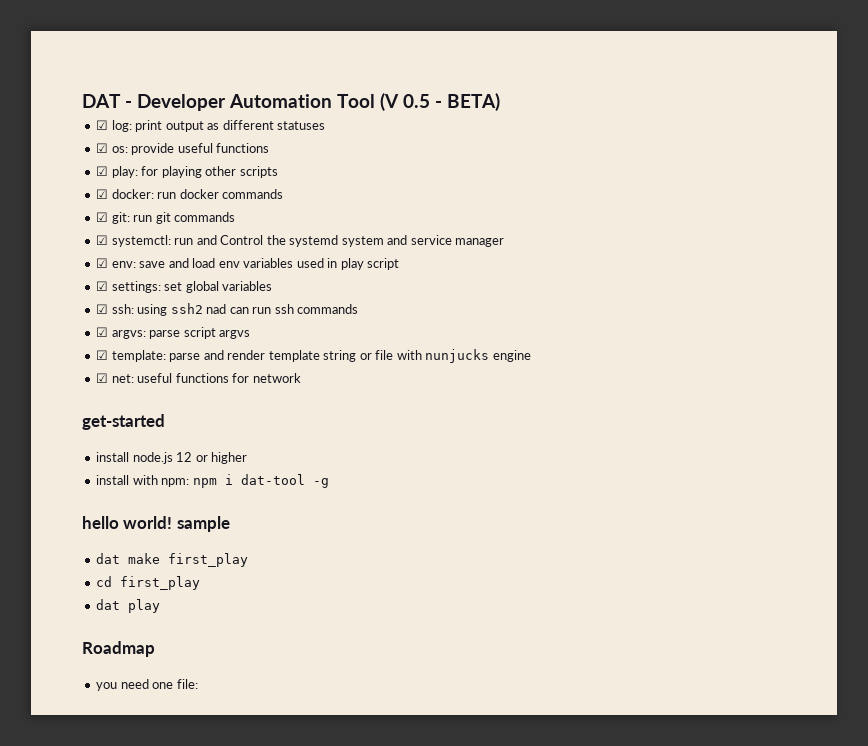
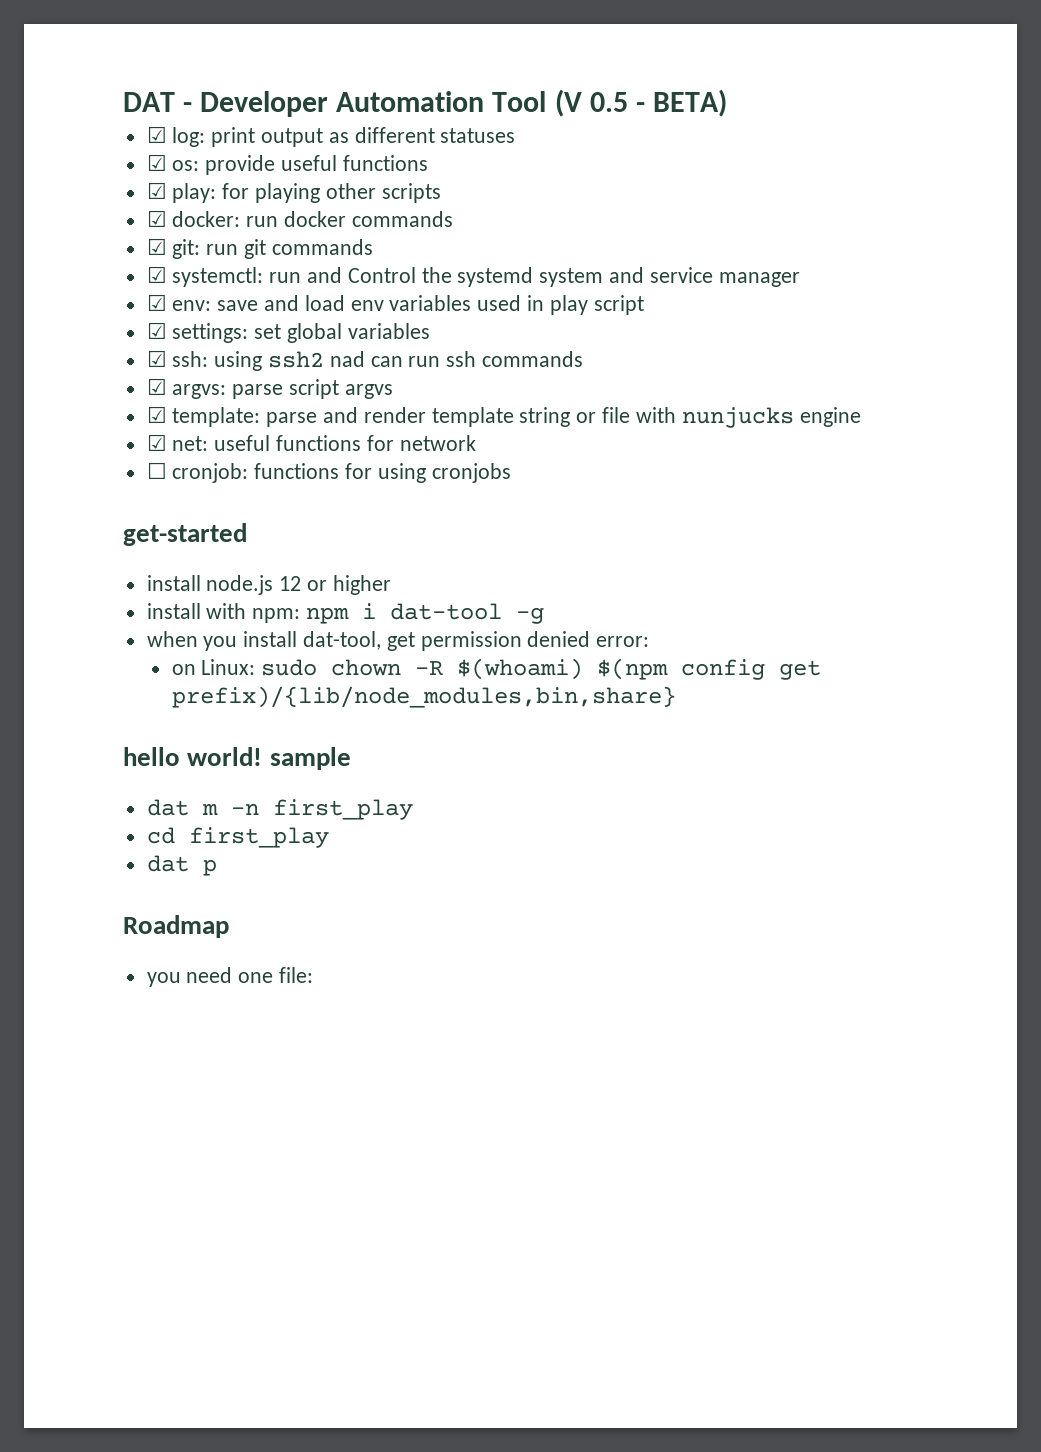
(301, 378) none -> [146,462,511,483] // ☐ cronjob: functions for using cronjobs
(329, 483) none -> [146,631,650,651] [171,658,822,680] [171,686,676,708] // when you install dat-tool, get permission denied error: // on Linux: sudo chown -R $(whoami) $(npm config get prefix)/{lib/node_modules,bin,share}
[128,553,161,564] make -> [201,803,259,815] m -n
[128,599,161,613] play -> [202,859,217,876] p

